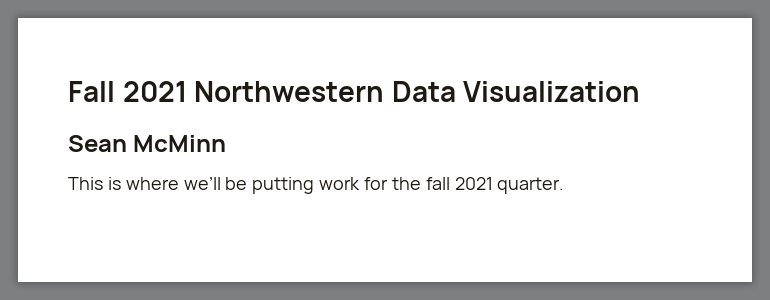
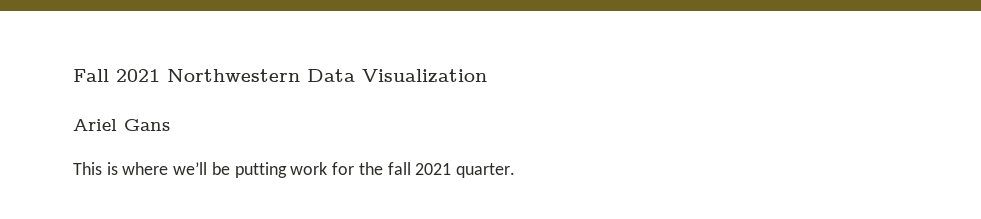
[68,135,227,152] Sean McMinn -> [73,119,170,131] Ariel Gans

